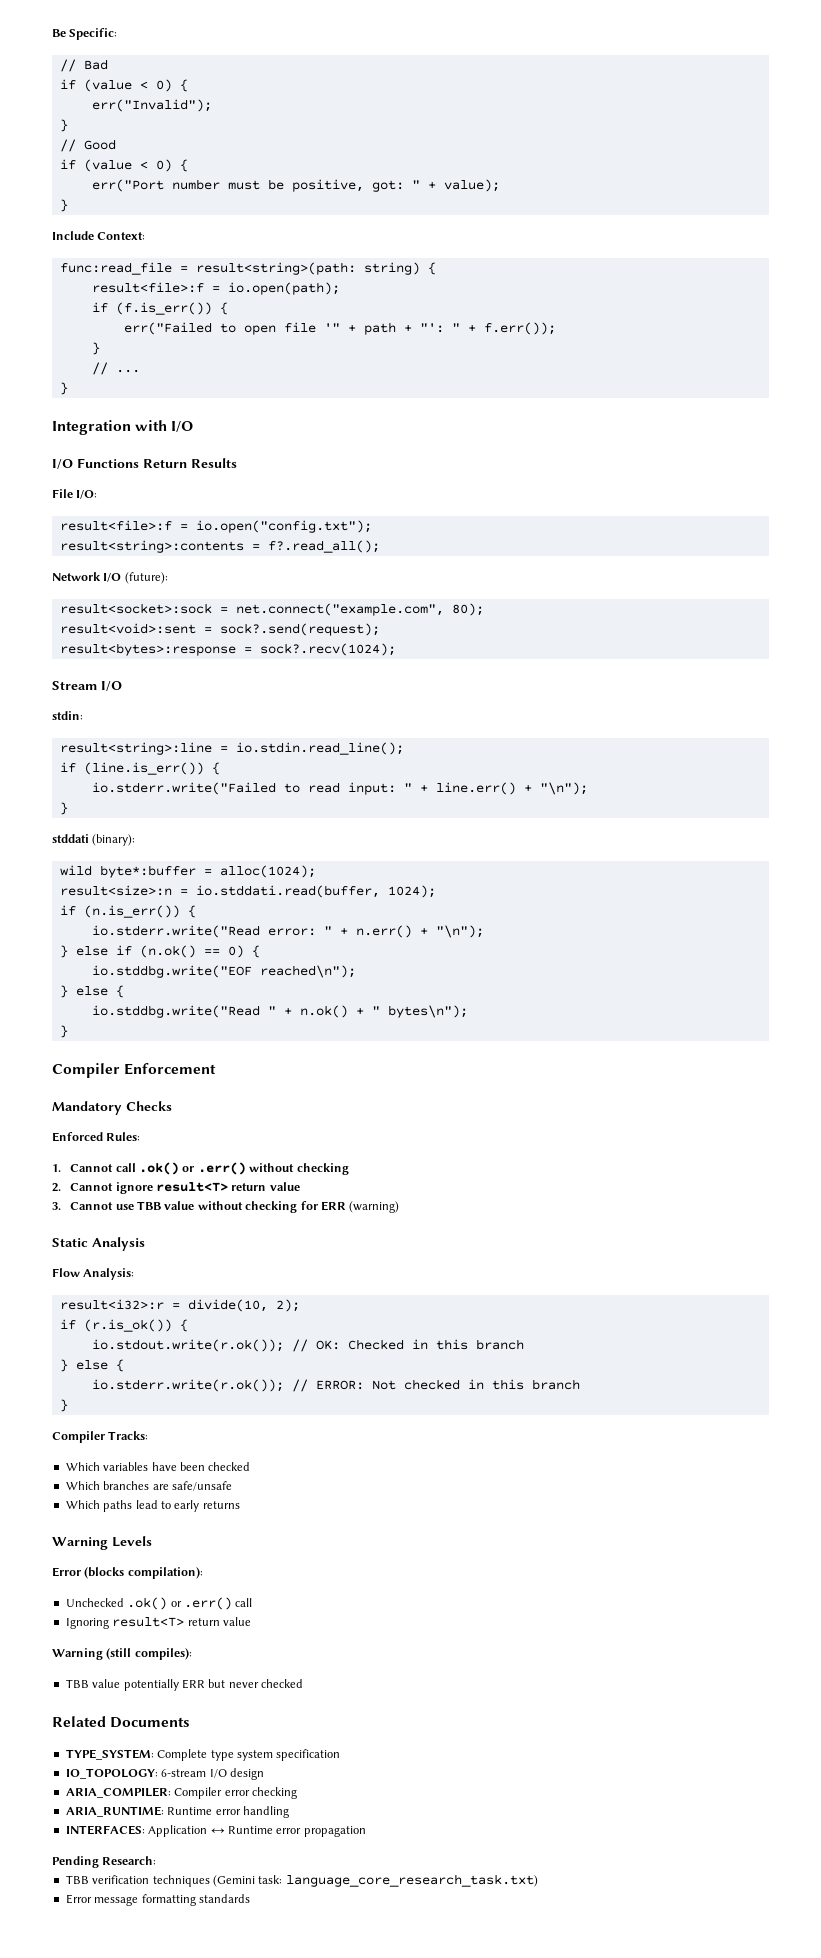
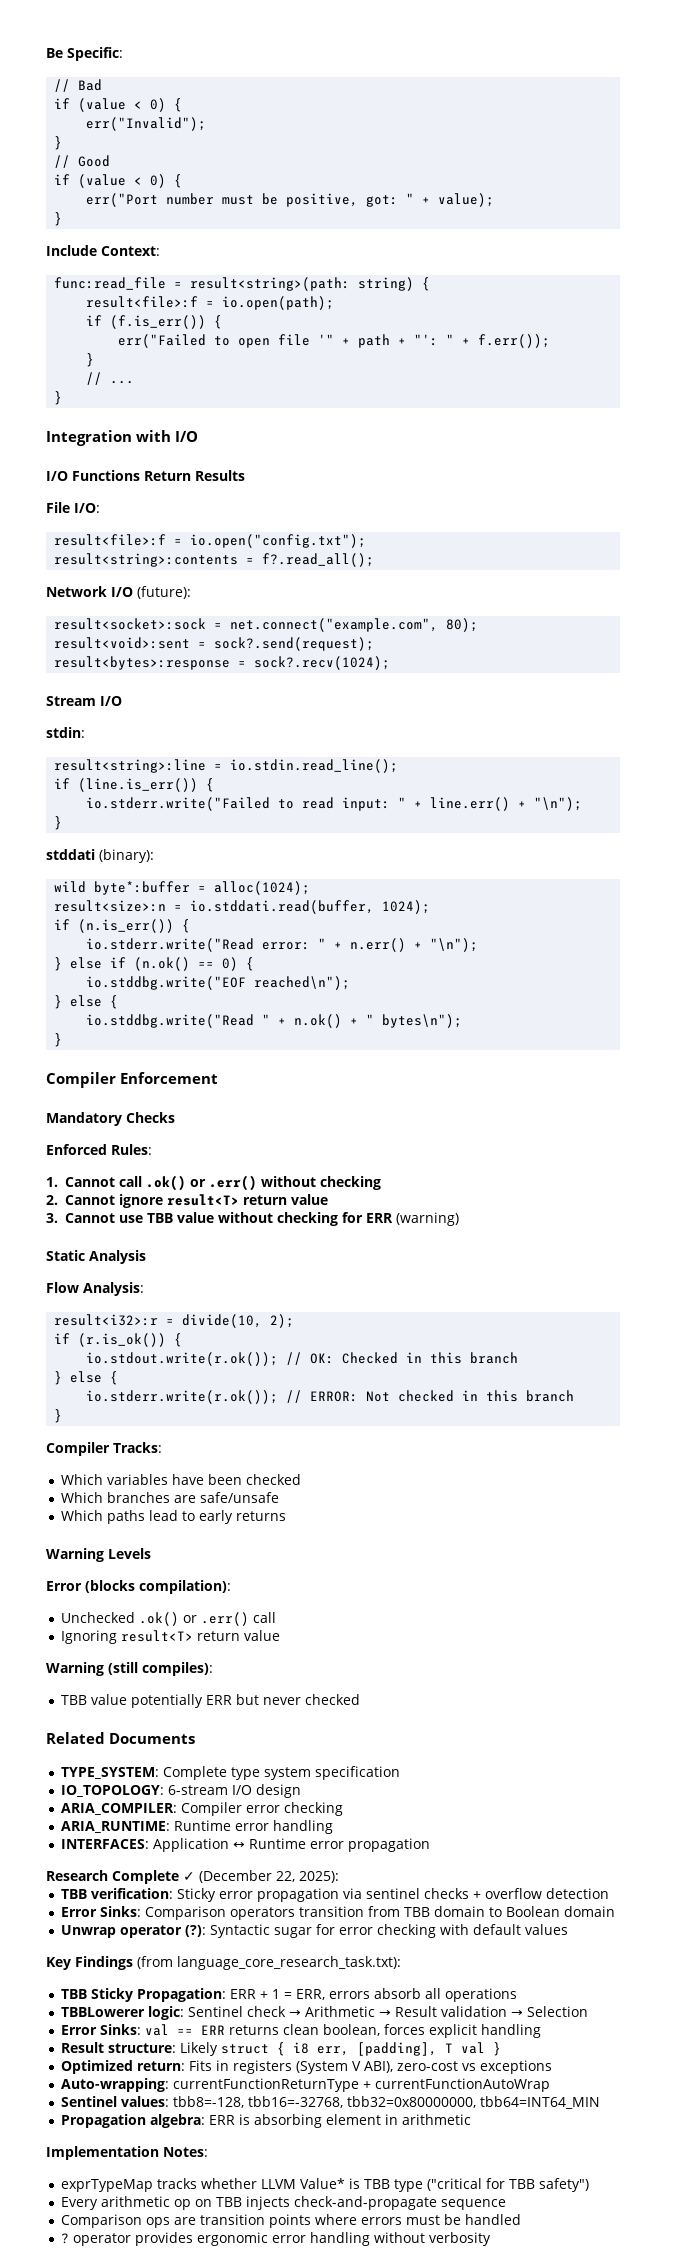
[52,1856,157,1868] [65,1874,538,1887] [65,1894,250,1906] Pending Research: // TBB verification techniques (Gemini task: language_core_research_task.txt) // Error message formatting standards -> [46,1870,339,1884] [60,1888,609,1902] [60,1906,615,1920] [60,1924,568,1938] [46,1956,401,1970] [60,1988,517,2002] [60,2006,588,2020] [60,2024,541,2038] [60,2042,501,2056] [60,2060,552,2074] [60,2078,550,2092] [60,2096,600,2109] [60,2114,471,2128] [46,2146,208,2160] [60,2178,589,2192] [60,2196,506,2210] [60,2214,521,2228] [60,2232,491,2246] Research Complete ✓ (December 22, 2025): // TBB verification: Sticky error propagation via sentinel checks + overflow detection // Error Sinks: Comparison operators transition from TBB domain to Boolean domain // Unwrap operator (?): Syntactic sugar for error checking with default values // Key Findings (from language_core_research_task.txt): // TBB Sticky Propagation: ERR + 1 = ERR, errors absorb all operations // TBBLowerer logic: Sentinel check → Arithmetic → Result validation → Selection // Error Sinks: val == ERR returns clean boolean, forces explicit handling // Result structure: Likely struct { i8 err, [padding], T val } // Optimized return: Fits in registers (System V ABI), zero-cost vs exceptions // Auto-wrapping: currentFunctionReturnType + currentFunctionAutoWrap // Sentinel values: tbb8=-128, tbb16=-32768, tbb32=0x80000000, tbb64=INT64_MIN // Propagation algebra: ERR is absorbing element in arithmetic // Implementation Notes: // exprTypeMap tracks whether LLVM Value* is TBB type ("critical for TBB safety") // Every arithmetic op on TBB injects check-and-propagate sequence // Comparison ops are transition points where errors must be handled // ? operator provides ergonomic error handling without verbosity

